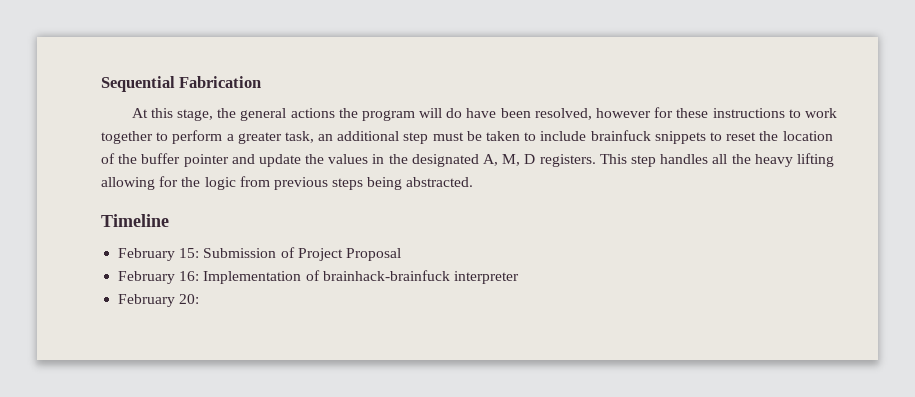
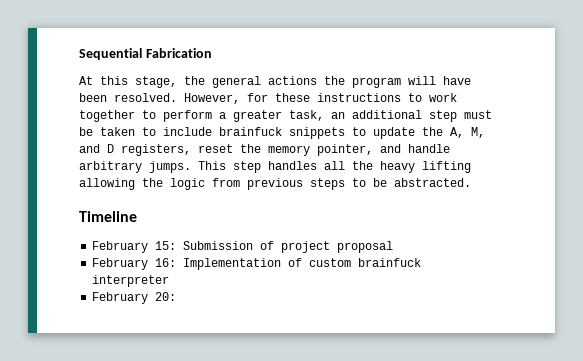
[446,108,463,118] do -> (436, 80) none
[534,108,651,120] resolved, however -> [114,93,240,104] resolved. However,
[726,131,833,141] [101,153,596,167] reset the location of the buffer pointer and update the values in the designated A, M, D registers. -> [373,127,485,139] [79,144,450,156] [79,161,191,173] update the A, M, and D registers, reset the memory pointer, and handle arbitrary jumps.
[159,176,179,187] for -> (135, 184) none
[367,177,403,190] being -> [352,178,387,187] to be
[297,248,401,261] Project Proposal -> [281,241,394,253] project proposal
[322,270,450,281] brainhack-brainfuck -> [309,258,422,267] custom brainfuck

